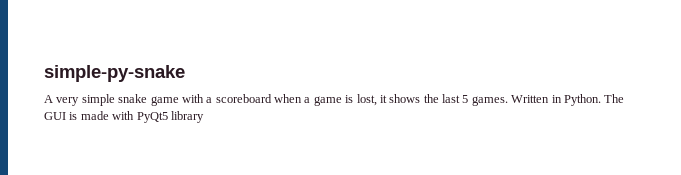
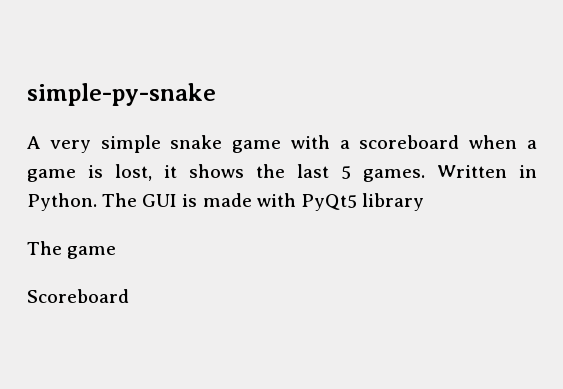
(204, 117) none -> [27,241,117,259] [27,289,129,303] // The game // Scoreboard

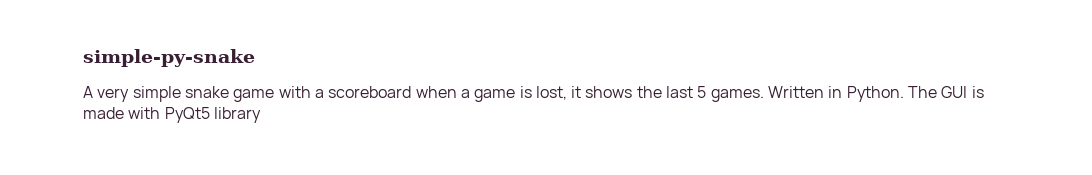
[27,241,117,259] [27,289,129,303] // The game // Scoreboard -> (261, 115) none

